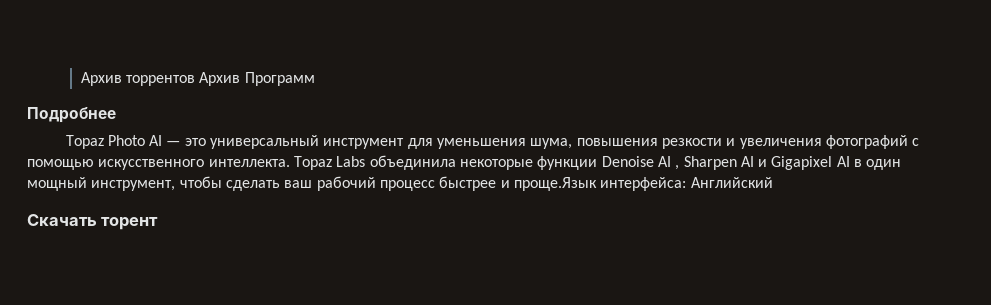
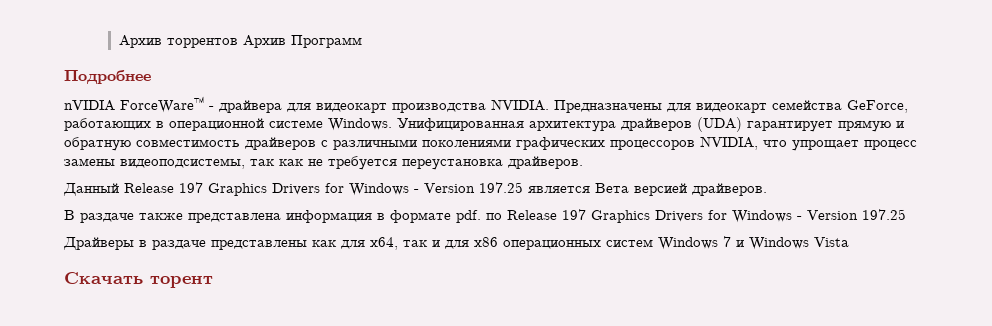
[65,135,920,149] [27,155,902,170] [27,176,773,191] Topaz Photo AI — это универсальный инструмент для уменьшения шума, повышения резкости и увеличения фотографий с помощью искусственного интеллекта. Topaz Labs объединила некоторые функции Denoise AI , Sharpen AI и Gigapixel AI в один мощный инструмент, чтобы сделать ваш рабочий процесс быстрее и проще.Язык интерфейса: Английский -> [64,96,908,113] [64,117,904,132] [64,136,917,151] [64,156,583,170] [63,182,767,196] [64,209,906,223] [63,236,849,250] nVIDIA ForceWare™ - драйвера для видеокарт производства NVIDIA. Предназначены для видеокарт семейства GeForce, работающих в операционной системе Windows. Унифицированная архитектура драйверов (UDA) гарантирует прямую и обратную совместимость драйверов с различными поколениями графических процессоров NVIDIA, что упрощает процесс замены видеоподсистемы, так как не требуется переустановка драйверов. // Данный Release 197 Graphics Drivers for Windows - Version 197.25 является Bета версией драйверов. // В раздаче также представлена информация в формате pdf. по Release 197 Graphics Drivers for Windows - Version 197.25 // Драйверы в раздаче представлены как для х64, так и для х86 операционных систем Windows 7 и Windows Vista

